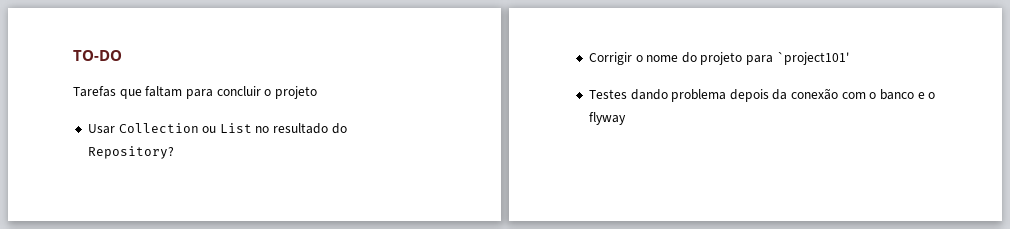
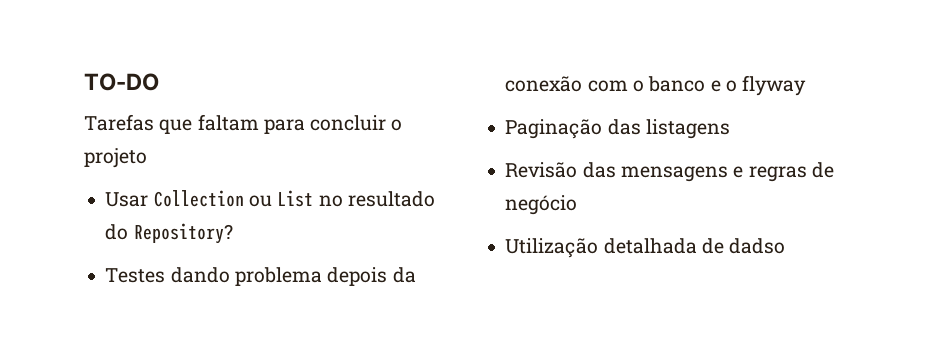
[588,52,849,65] // Corrigir o nome do projeto para `project101' -> (233, 233) none
(626, 118) none -> [505,119,730,139] [505,162,834,182] [505,195,578,215] [505,238,786,258] // Paginação das listagens // Revisão das mensagens e regras de negócio // Utilização detalhada de dadso

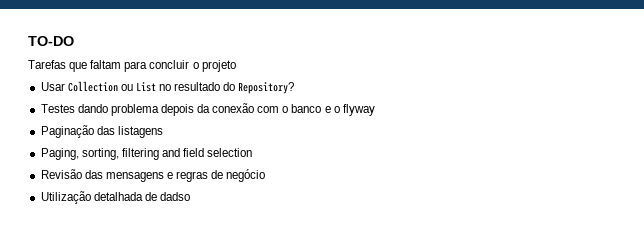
(730, 129) none -> [40,148,253,160] // Paging, sorting, filtering and field selection

